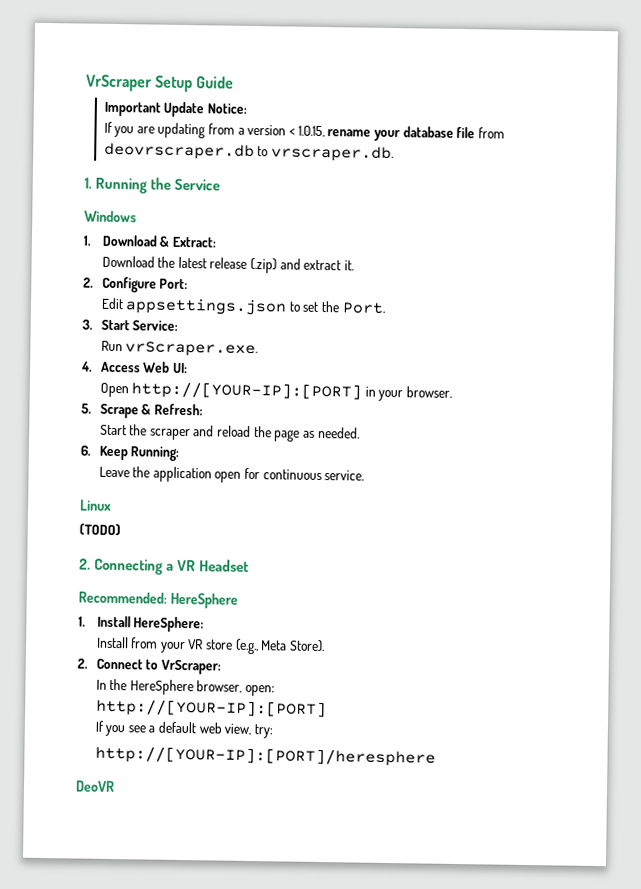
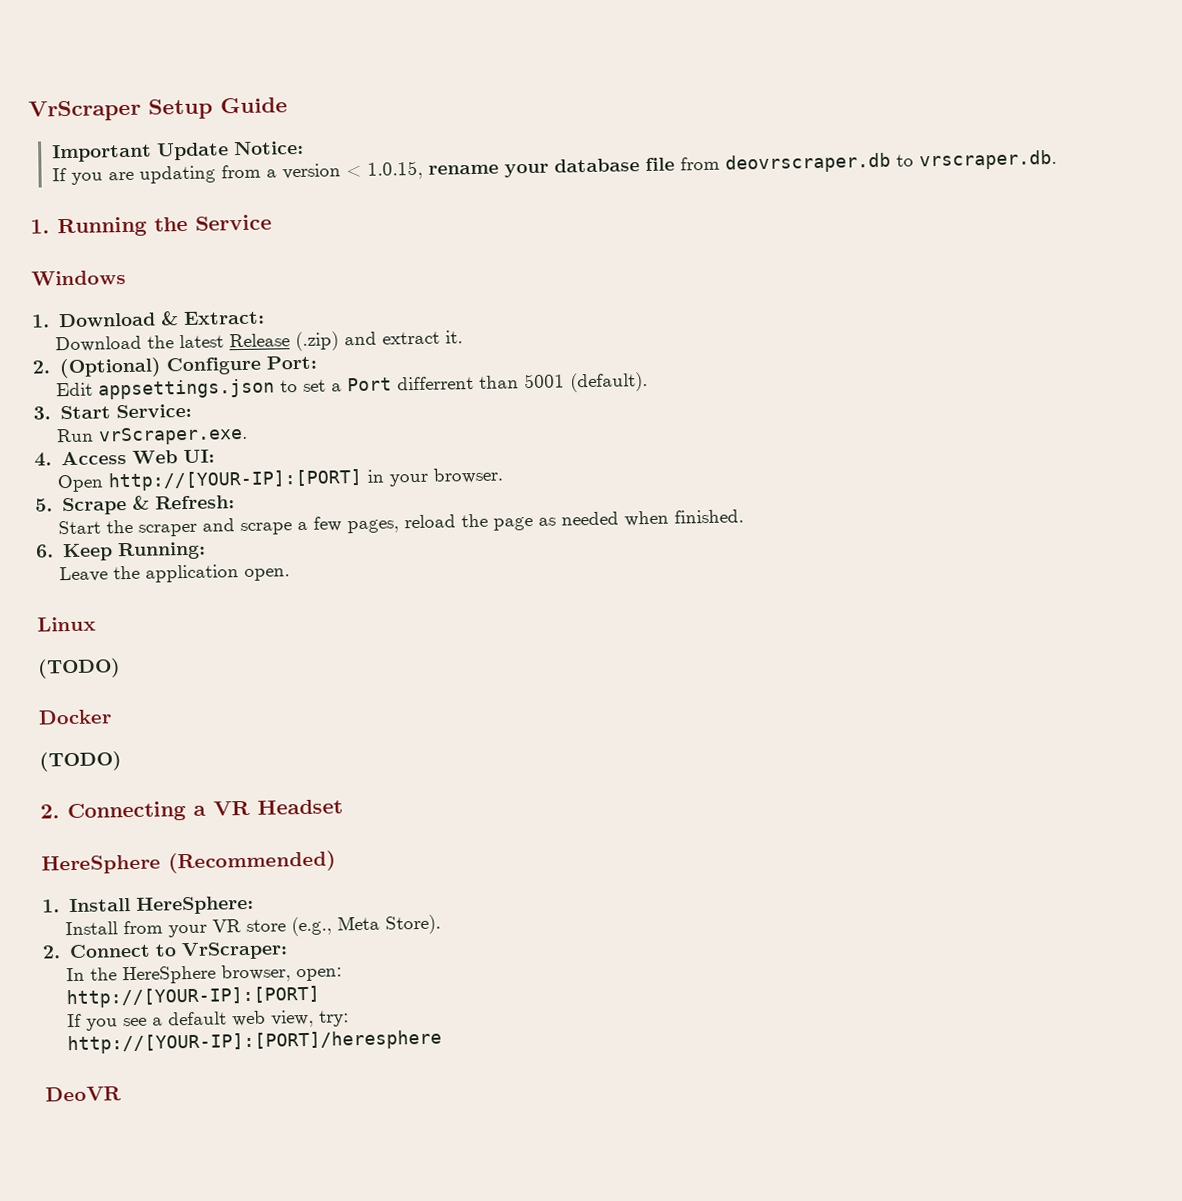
[209,257,248,269] release -> [228,333,290,348] Release
(94, 282) none -> [58,357,162,379] (Optional)
[321,301,386,314] the Port. -> [330,371,648,393] a Port differrent than 5001 (default).
(215, 431) none -> [239,516,399,536] scrape a few pages,
[317,426,360,439] needed. -> [560,509,744,527] needed when finished.
[214,467,365,483] open for continuous service. -> [243,568,290,581] open.
(121, 529) none -> [38,709,112,725] [39,751,122,772] // Docker // (TODO)
[78,591,238,609] Recommended: HereSphere -> [41,850,336,875] HereSphere (Recommended)

